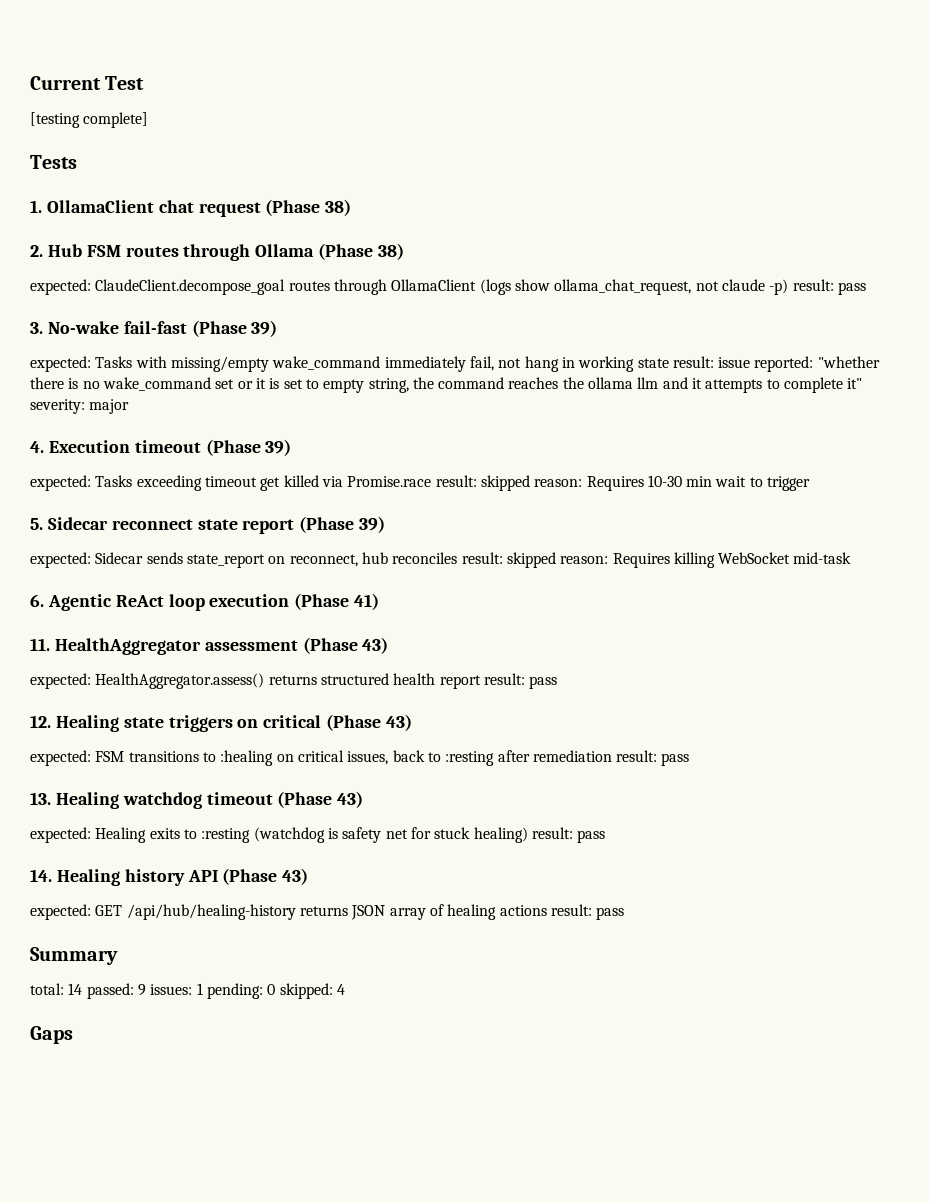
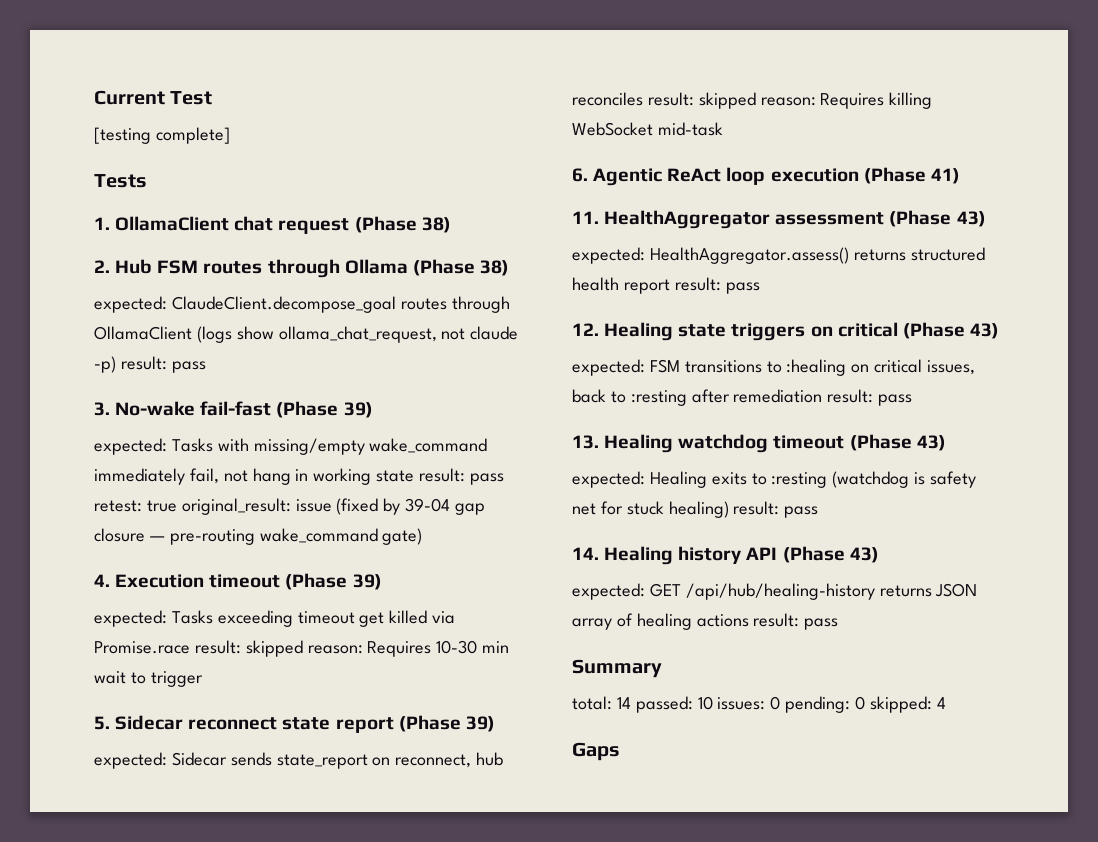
[718,356,880,372] [30,377,863,393] [30,399,130,414] issue reported: "whether there is no wake_command set or it is set to empty string, the command reaches the ollama llm and it attempts to complete it" severity: major -> [469,473,504,485] [94,498,486,515] [94,528,423,545] pass retest: true original_result: issue (fixed by 39-04 gap closure — pre-routing wake_command gate)
[137,983,203,996] 9 issues: 1 -> [697,696,781,710] 10 issues: 0

